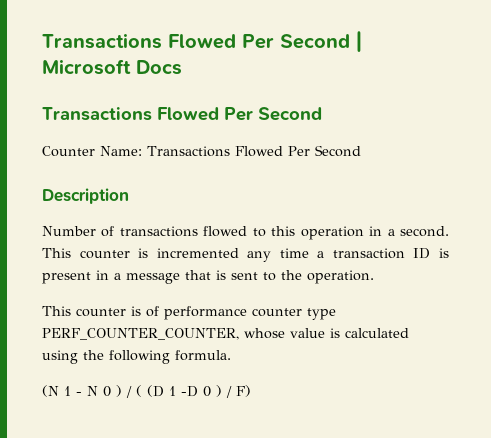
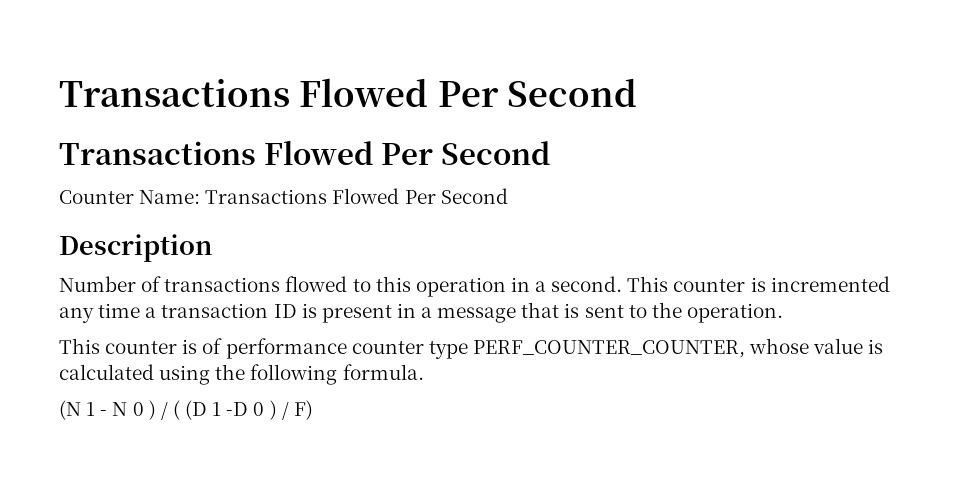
[42,31,362,52] [42,59,182,75] Transactions Flowed Per Second | Microsoft Docs -> [59,78,637,107] Transactions Flowed Per Second

